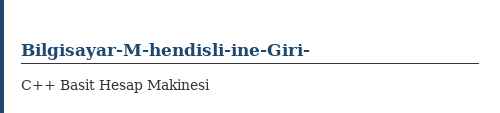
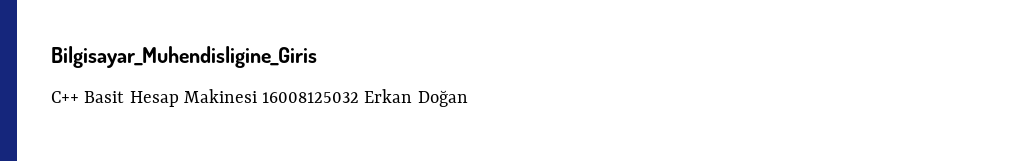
[21,43,310,60] Bilgisayar-M-hendisli-ine-Giri- -> [51,46,317,68] Bilgisayar_Muhendisligine_Giris
(210, 84) none -> [262,89,468,107] 16008125032 Erkan Doğan

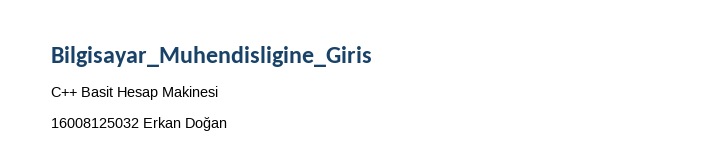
(257, 96) none -> (218, 91) //

